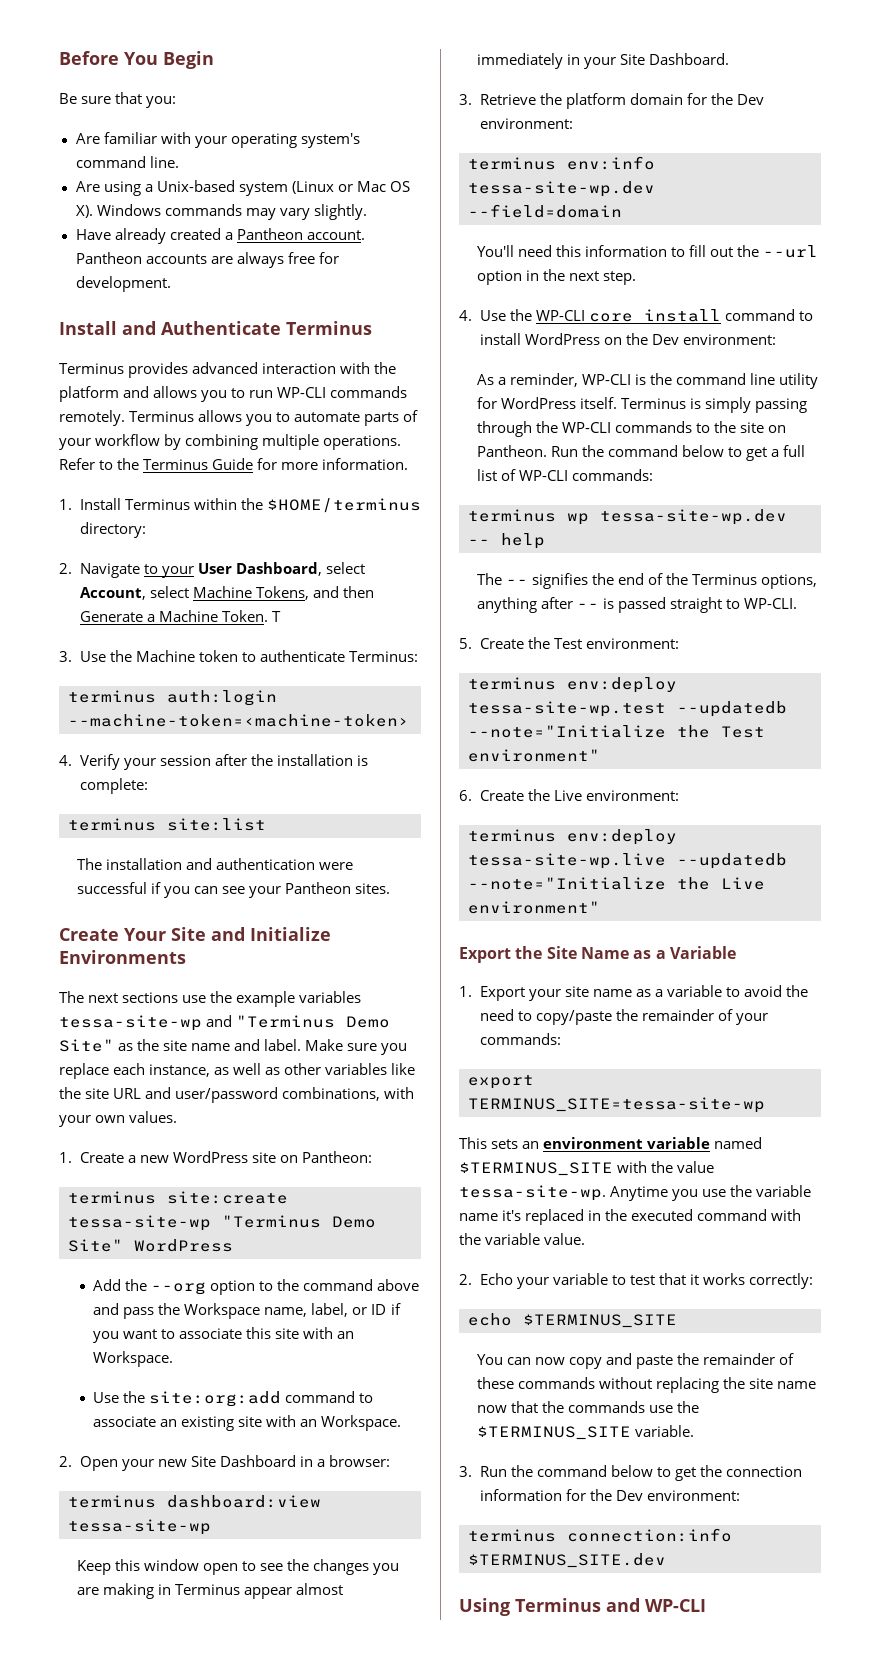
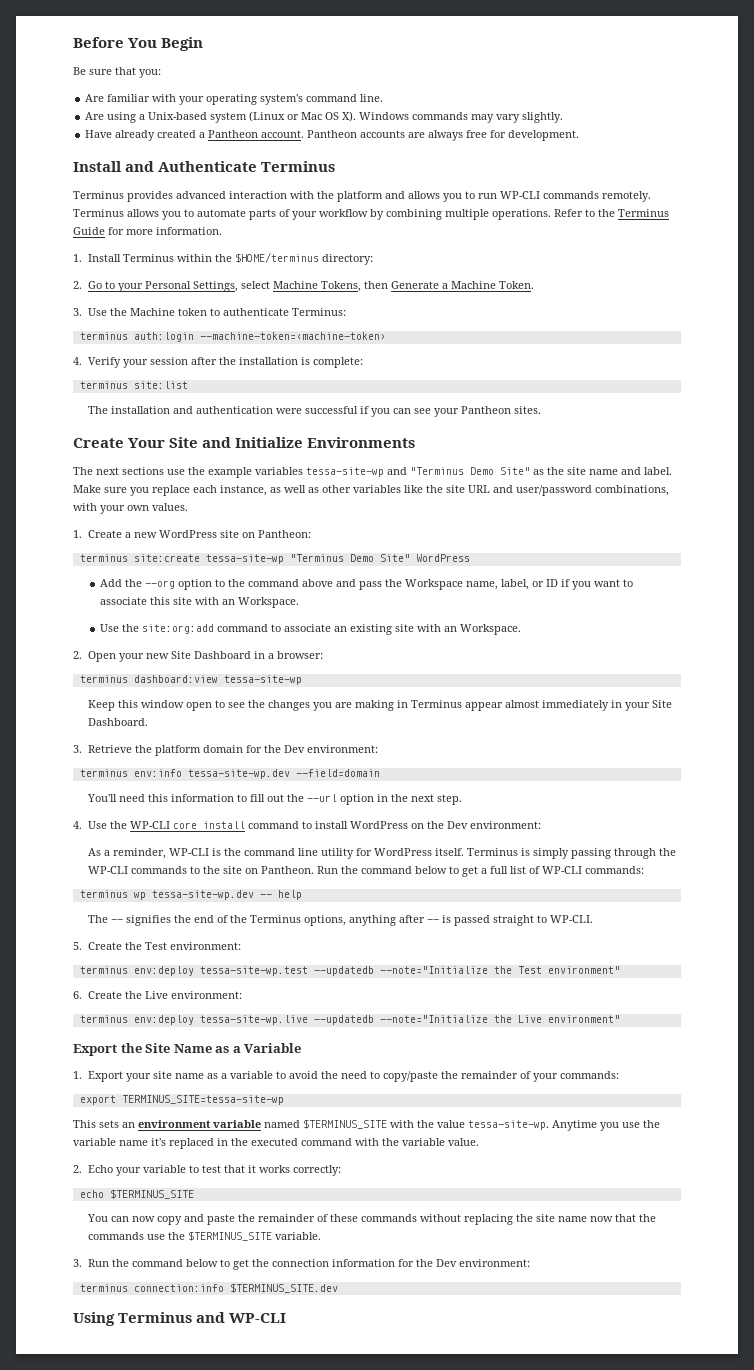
[79,563,140,578] Navigate -> [88,281,103,289] Go
[197,562,365,576] [79,587,146,600] User Dashboard, select Account, -> [145,281,239,292] Personal Settings,
[312,586,339,598] and -> (362, 286) none
[271,611,281,622] T -> (535, 285) none

